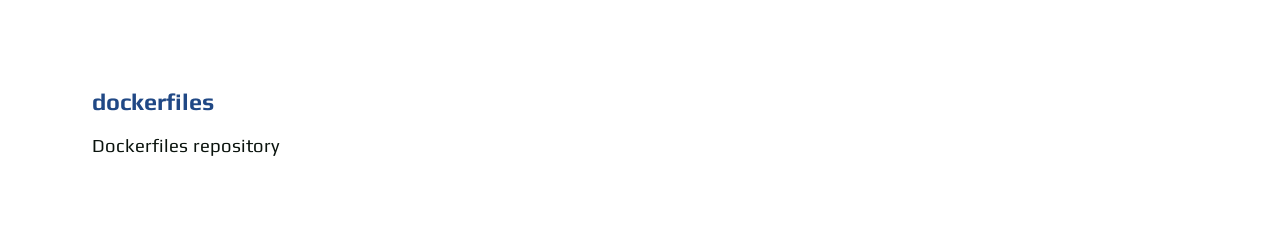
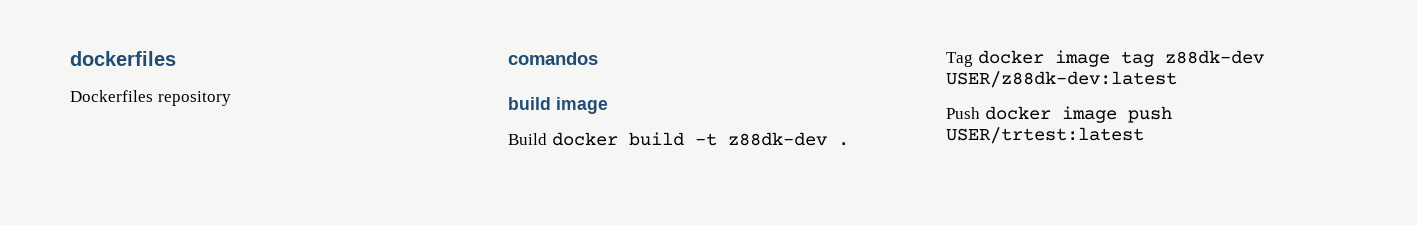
(280, 147) none -> [508,52,598,65] [508,97,608,114] [508,132,849,146] [946,50,1264,67] [946,71,1177,88] [946,106,1172,123] [946,127,1144,144] // comandos // build image // Build docker build -t z88dk-dev . // Tag docker image tag z88dk-dev USER/z88dk-dev:latest // Push docker image push USER/trtest:latest

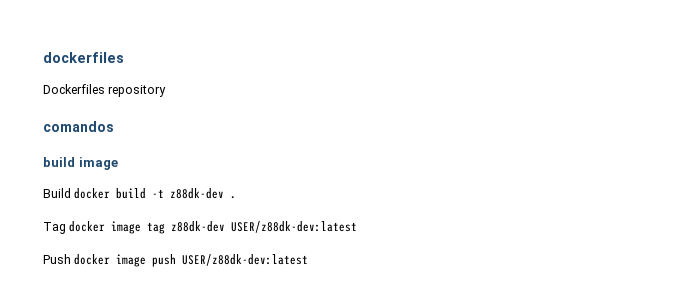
[946,127,1144,144] USER/trtest:latest -> [182,254,309,266] USER/z88dk-dev:latest

